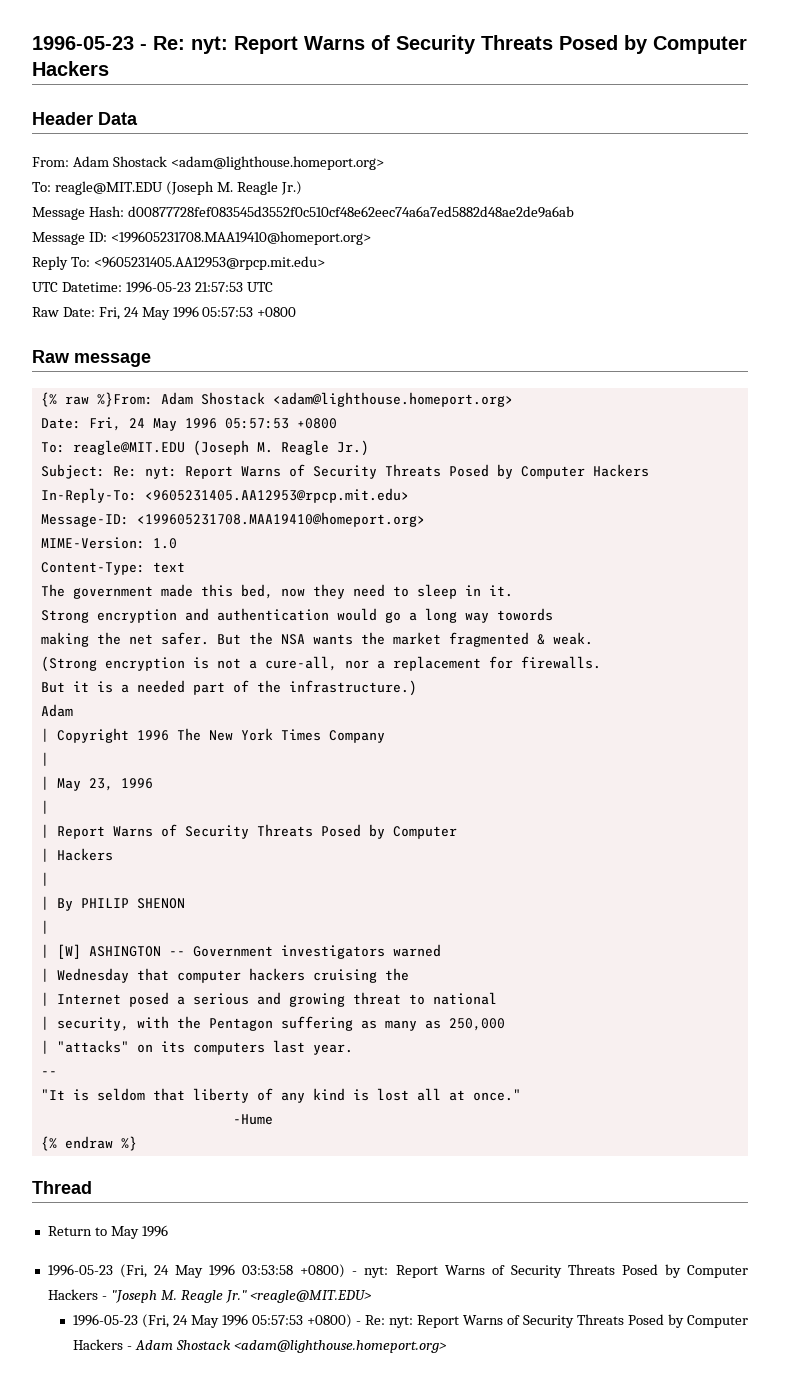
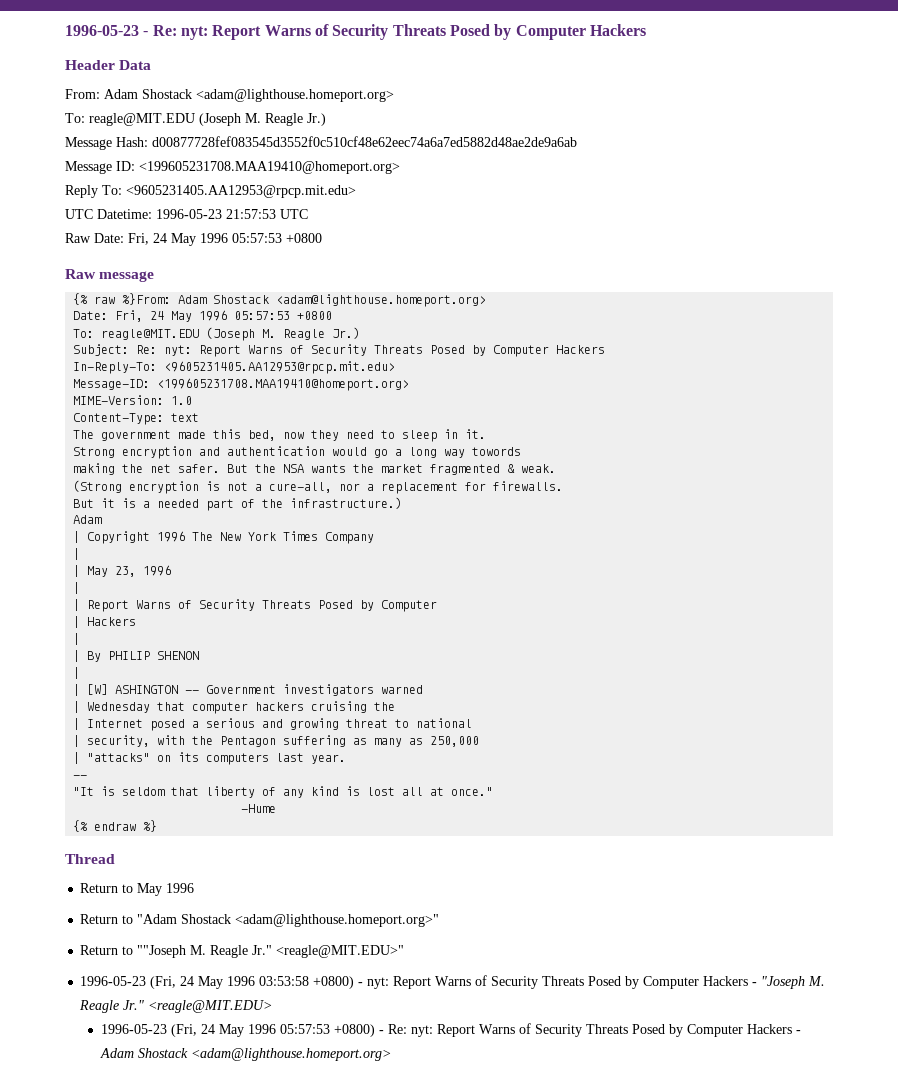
(168, 1231) none -> [80,914,440,927] [80,945,405,958] // Return to "Adam Shostack <adam@lighthouse.homeport.org>" // Return to ""Joseph M. Reagle Jr." <reagle@MIT.EDU>"

